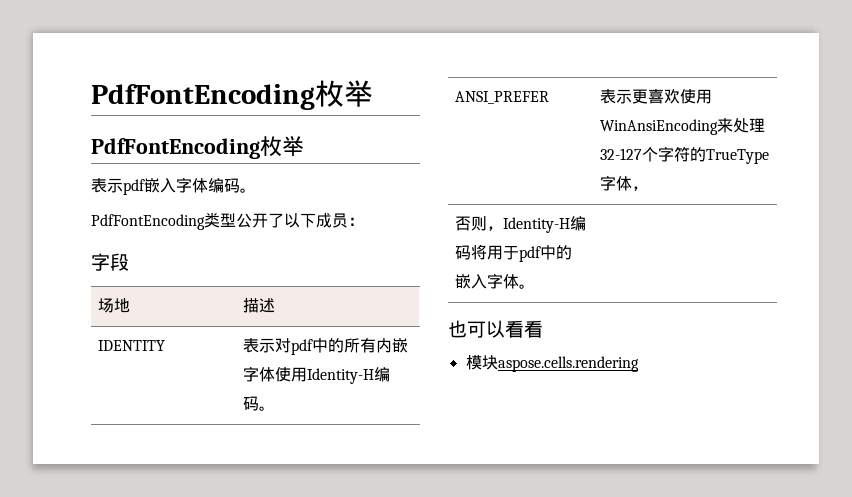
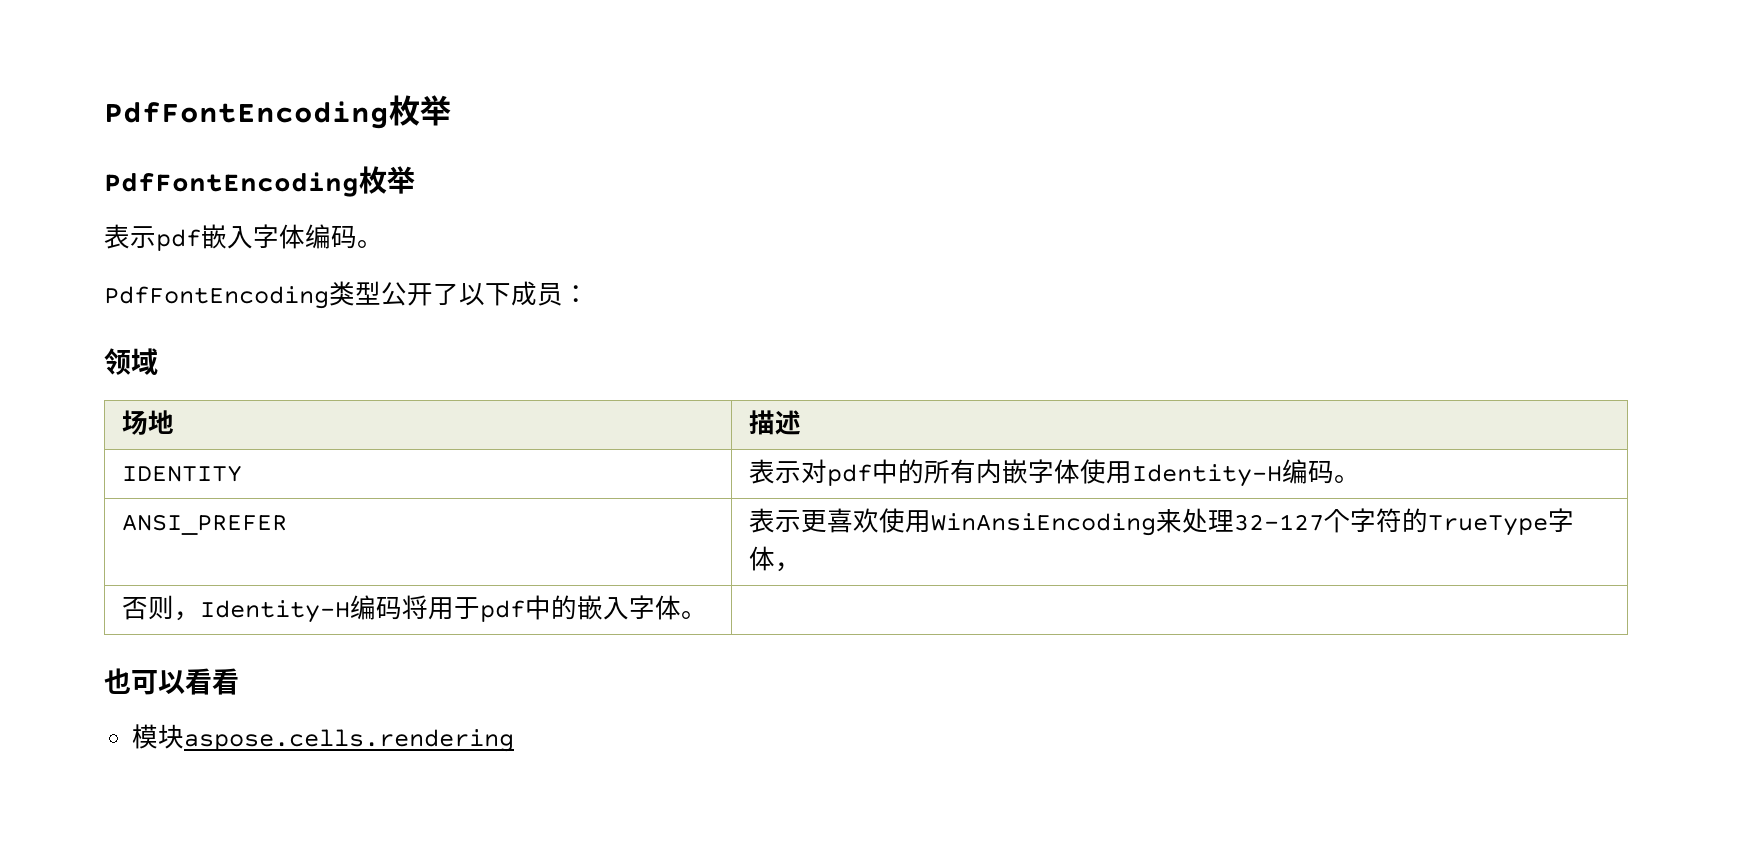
[91,253,129,271] 字段 -> [104,348,158,375] 领域

